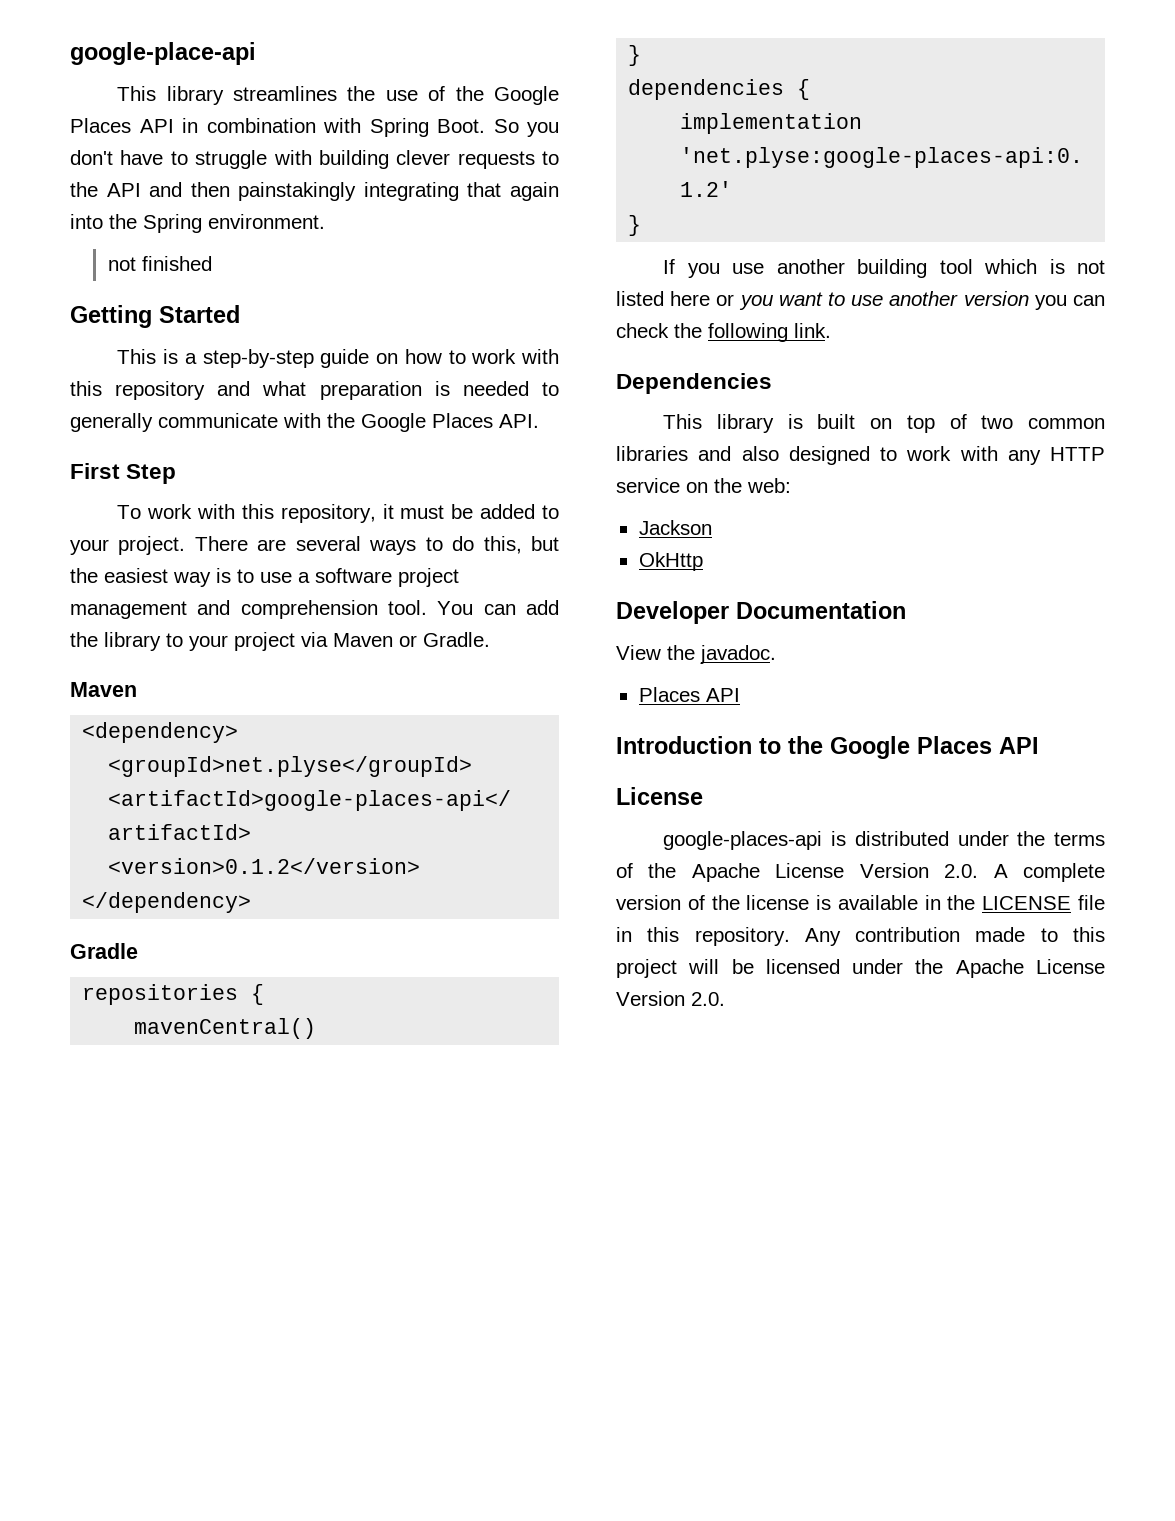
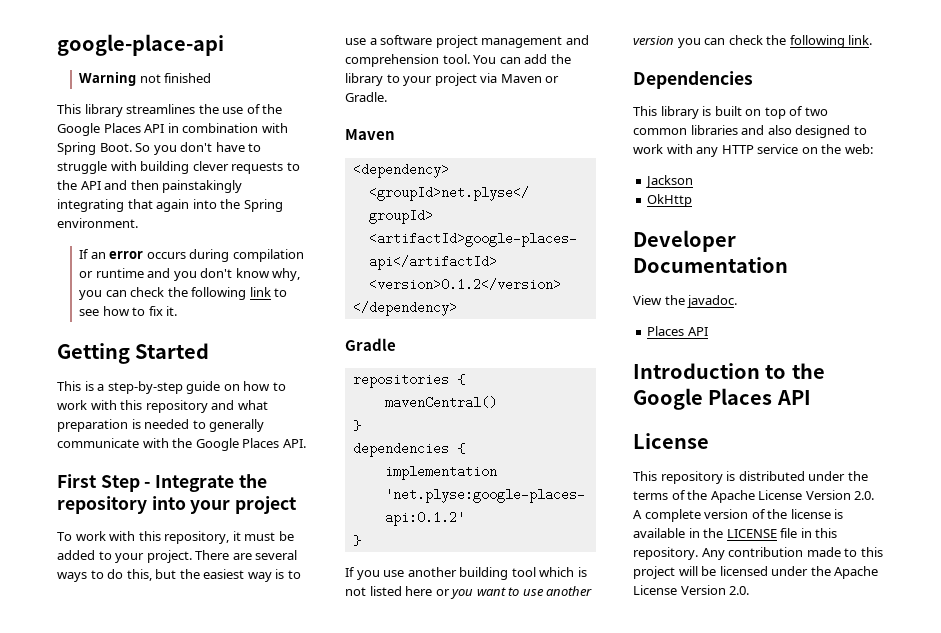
(256, 53) none -> [78,72,212,86] // Warning not finished
[107,256,212,271] not finished -> [78,249,304,262] [78,268,301,281] [78,287,288,300] [78,306,178,316] If an error occurs during compilation or runtime and you don't know why, you can check the following link to see how to fix it.
(177, 474) none -> [144,474,267,492] [57,496,298,514] - Integrate the repository into your project
[663,831,823,850] google-places-api -> [633,471,723,484] This repository

